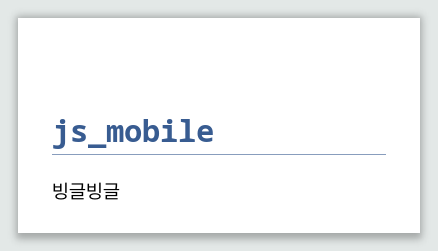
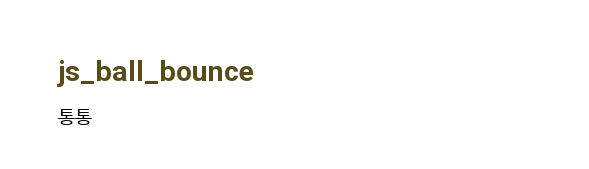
[52,119,214,149] [52,182,120,200] js_mobile // 빙글빙글 -> [57,60,254,87] [58,109,92,125] js_ball_bounce // 통통

